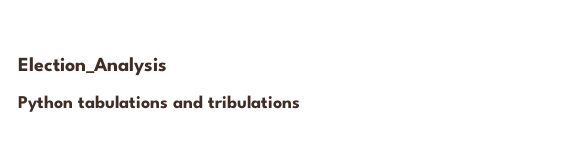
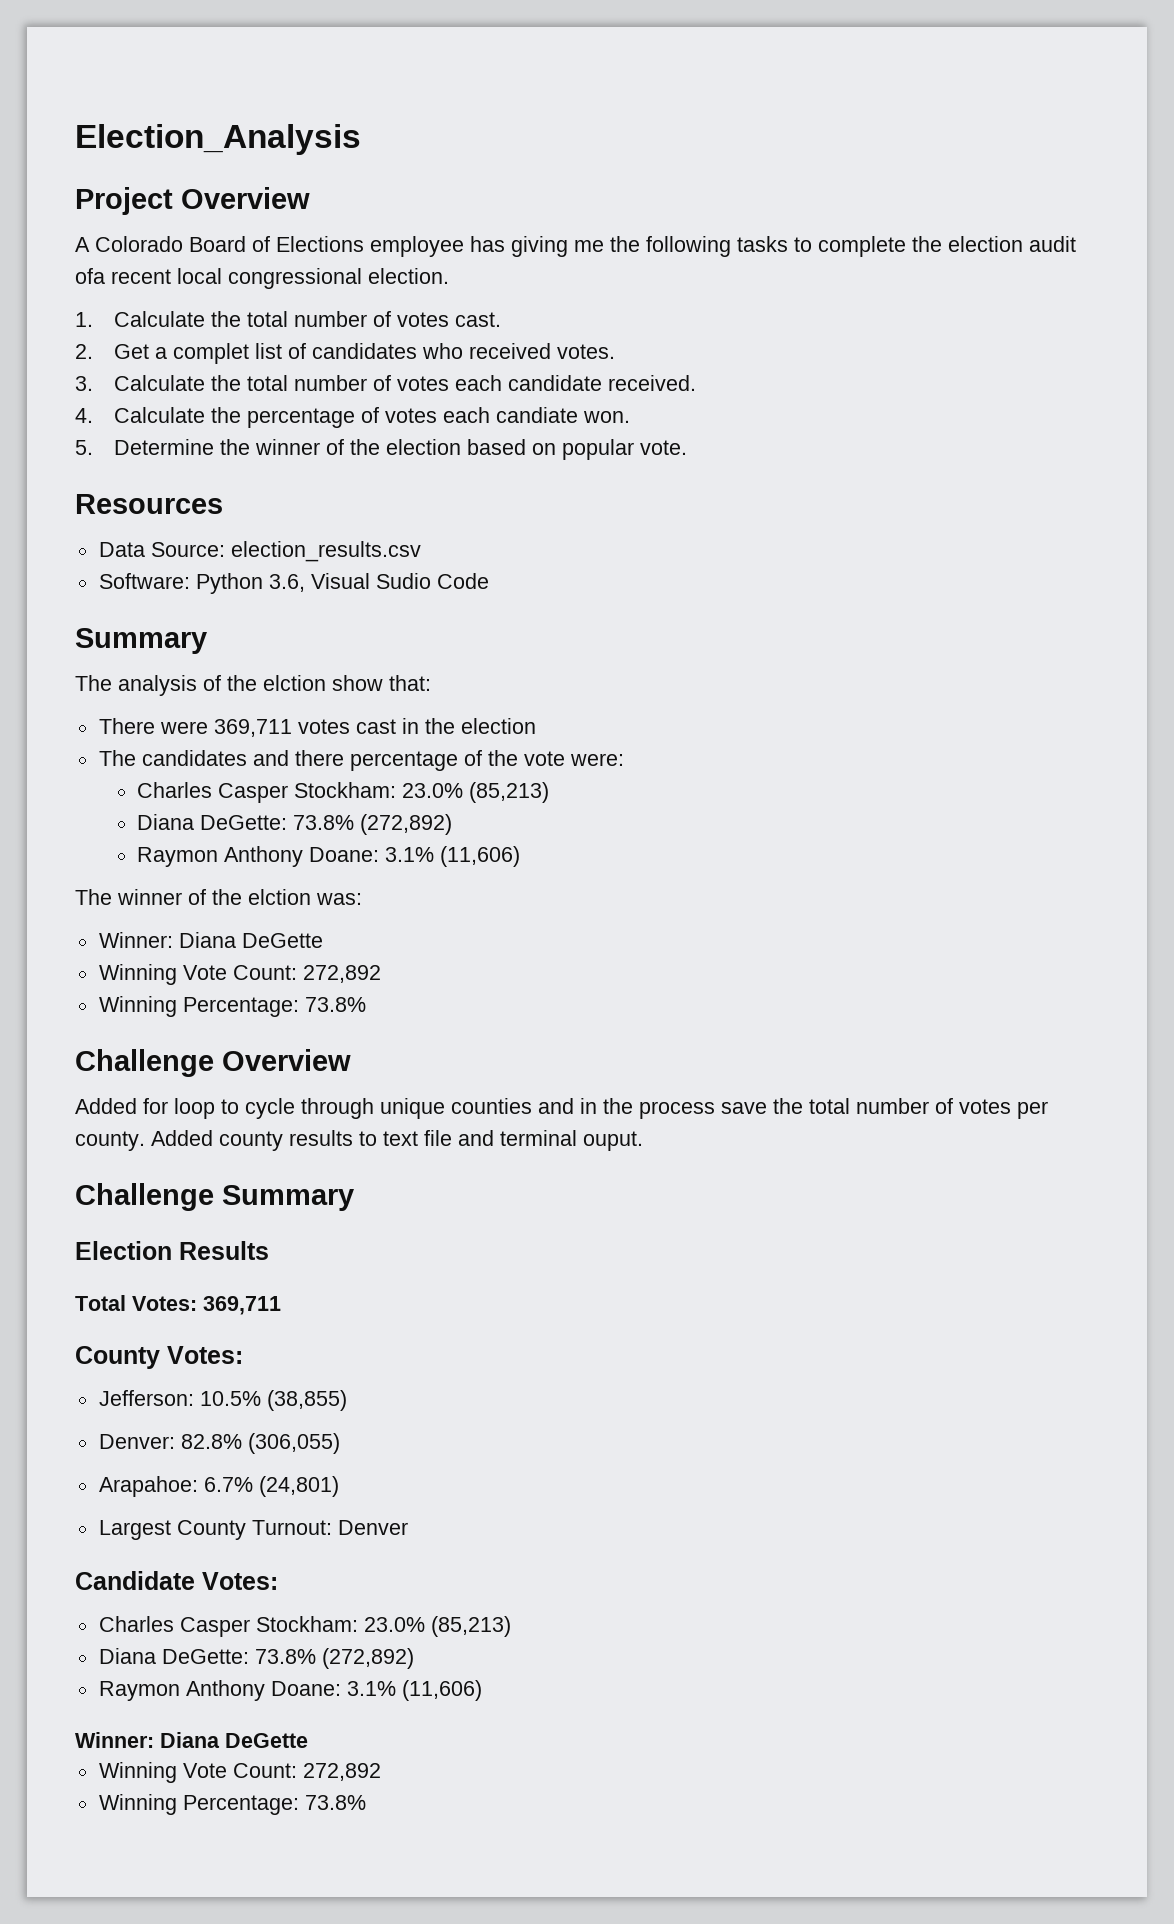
[18,95,300,112] Python tabulations and tribulations -> [75,187,310,215] [75,236,1076,257] [75,268,449,289] [75,311,501,327] [75,343,615,364] [75,375,696,391] [75,407,630,428] [75,439,687,460] [75,494,223,514] [98,541,421,562] [98,573,489,594] [75,628,207,654] [75,675,431,696] [98,718,536,737] [98,750,624,771] [137,782,550,803] [137,814,453,835] [137,846,521,867] [75,889,362,905] [98,932,323,948] [98,964,381,985] [98,996,366,1017] [75,1049,351,1077] [75,1098,1048,1119] [75,1130,643,1151] [75,1183,354,1211] [75,1241,269,1260] [75,1295,281,1315] [75,1346,243,1369] [98,1390,347,1411] [98,1433,340,1454] [98,1476,339,1497] [98,1520,408,1540] [75,1571,278,1590] [98,1616,511,1637] [98,1648,414,1669] [98,1680,482,1701] [75,1732,308,1748] [98,1762,381,1783] [98,1794,366,1815] Project Overview // A Colorado Board of Elections employee has giving me the following tasks to complete the election audit ofa recent local congressional election. // 1. Calculate the total number of votes cast. // 2. Get a complet list of candidates who received votes. // 3. Calculate the total number of votes each candidate received. // 4. Calculate the percentage of votes each candiate won. // 5. Determine the winner of the election based on popular vote. // Resources // Data Source: election_results.csv // Software: Python 3.6, Visual Sudio Code // Summary // The analysis of the elction show that: // There were 369,711 votes cast in the election // The candidates and there percentage of the vote were: // Charles Casper Stockham: 23.0% (85,213) // Diana DeGette: 73.8% (272,892) // Raymon Anthony Doane: 3.1% (11,606) // The winner of the elction was: // Winner: Diana DeGette // Winning Vote Count: 272,892 // Winning Percentage: 73.8% // Challenge Overview // Added for loop to cycle through unique counties and in the process save the total number of votes per county. Added county results to text file and terminal ouput. // Challenge Summary // Election Results // Total Votes: 369,711 // County Votes: // Jefferson: 10.5% (38,855) // Denver: 82.8% (306,055) // Arapahoe: 6.7% (24,801) // Largest County Turnout: Denver // Candidate Votes: // Charles Casper Stockham: 23.0% (85,213) // Diana DeGette: 73.8% (272,892) // Raymon Anthony Doane: 3.1% (11,606) // Winner: Diana DeGette // Winning Vote Count: 272,892 // Winning Percentage: 73.8%

